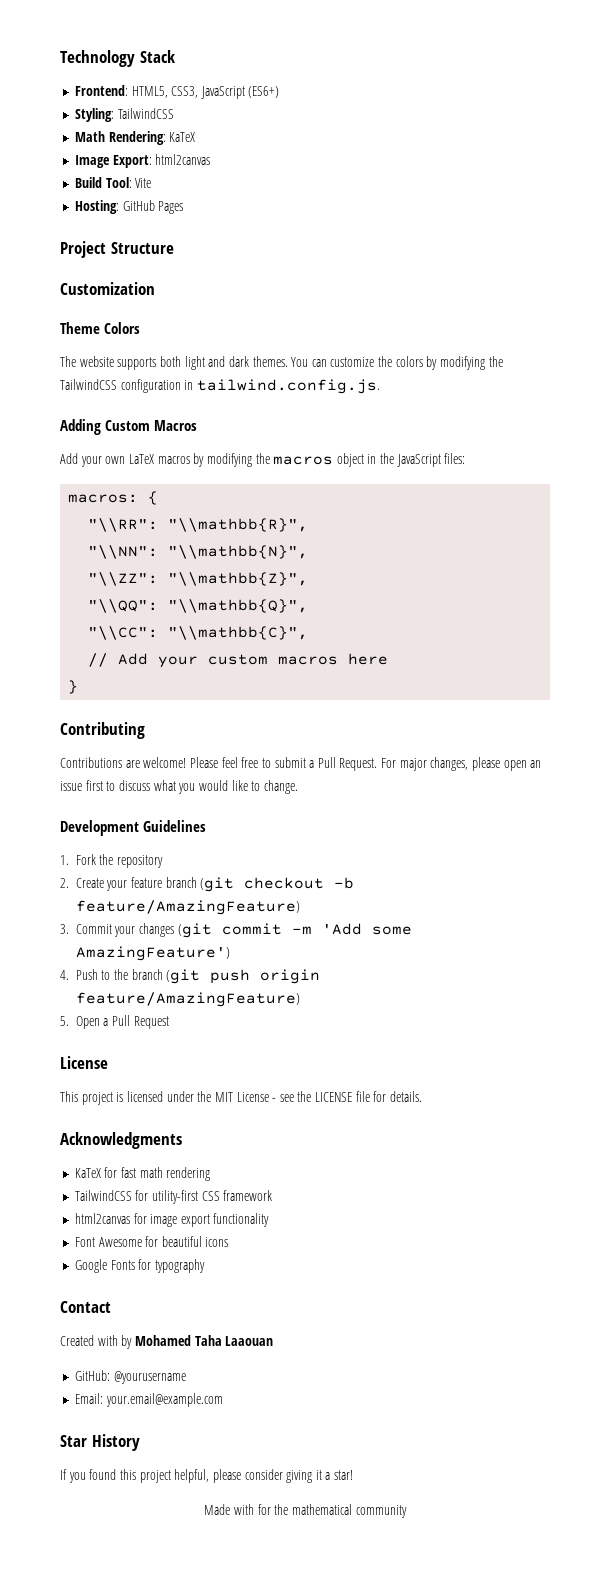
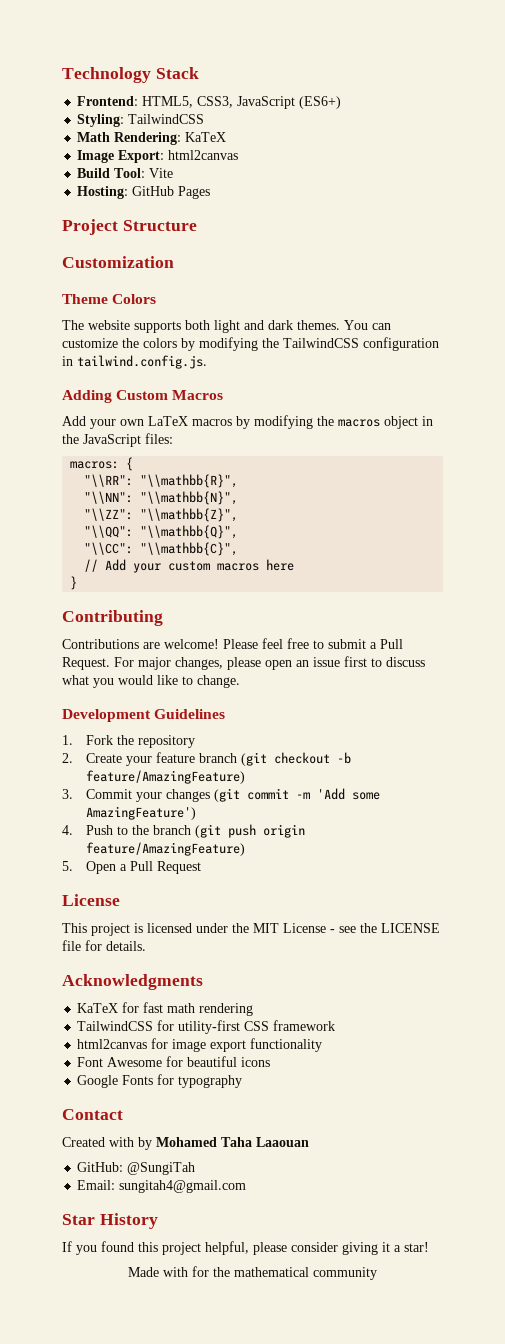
[113,1371,186,1384] @yourusername -> [127,1162,196,1175] @SungiTah
[105,1393,223,1407] your.email@example.com -> [119,1180,247,1193] sungitah4@gmail.com

